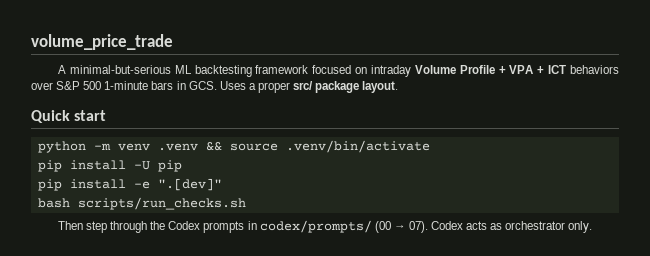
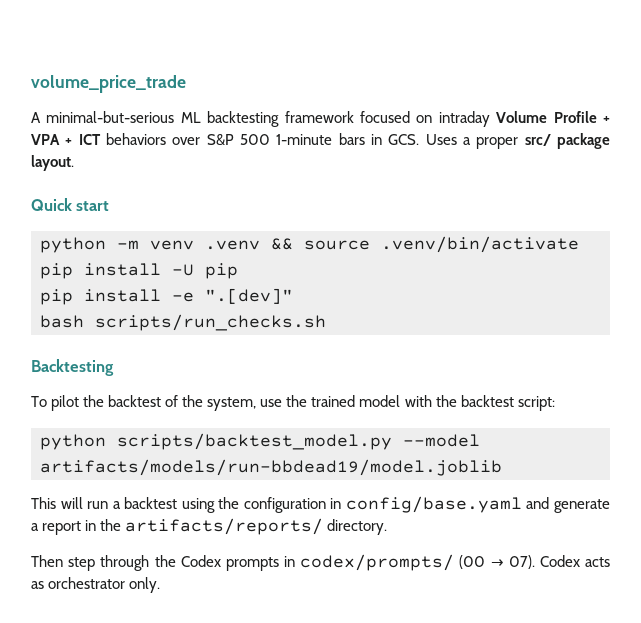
(246, 203) none -> [31,359,114,376] [31,395,555,411] [40,433,480,450] [40,459,502,476] [31,496,610,513] [31,518,388,535] // Backtesting // To pilot the backtest of the system, use the trained model with the backtest script: // python scripts/backtest_model.py --model artifacts/models/run-bbdead19/model.joblib // This will run a backtest using the configuration in config/base.yaml and generate a report in the artifacts/reports/ directory.

